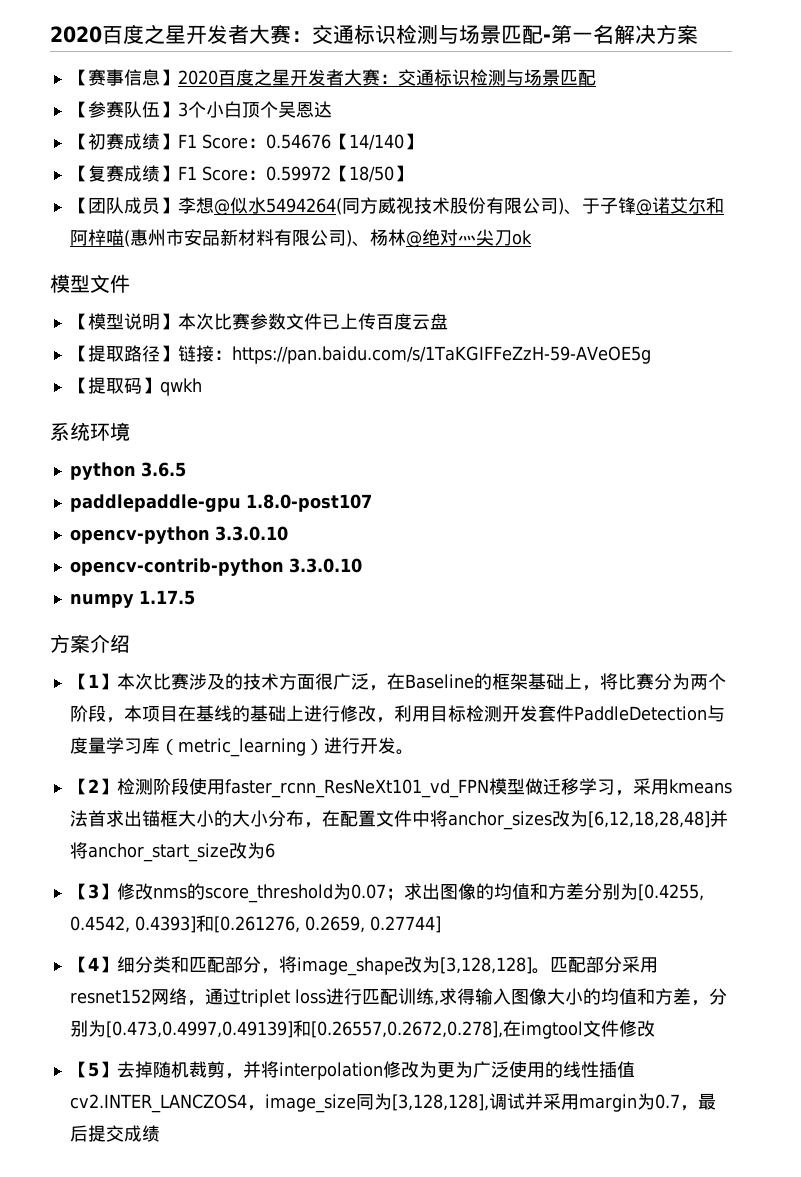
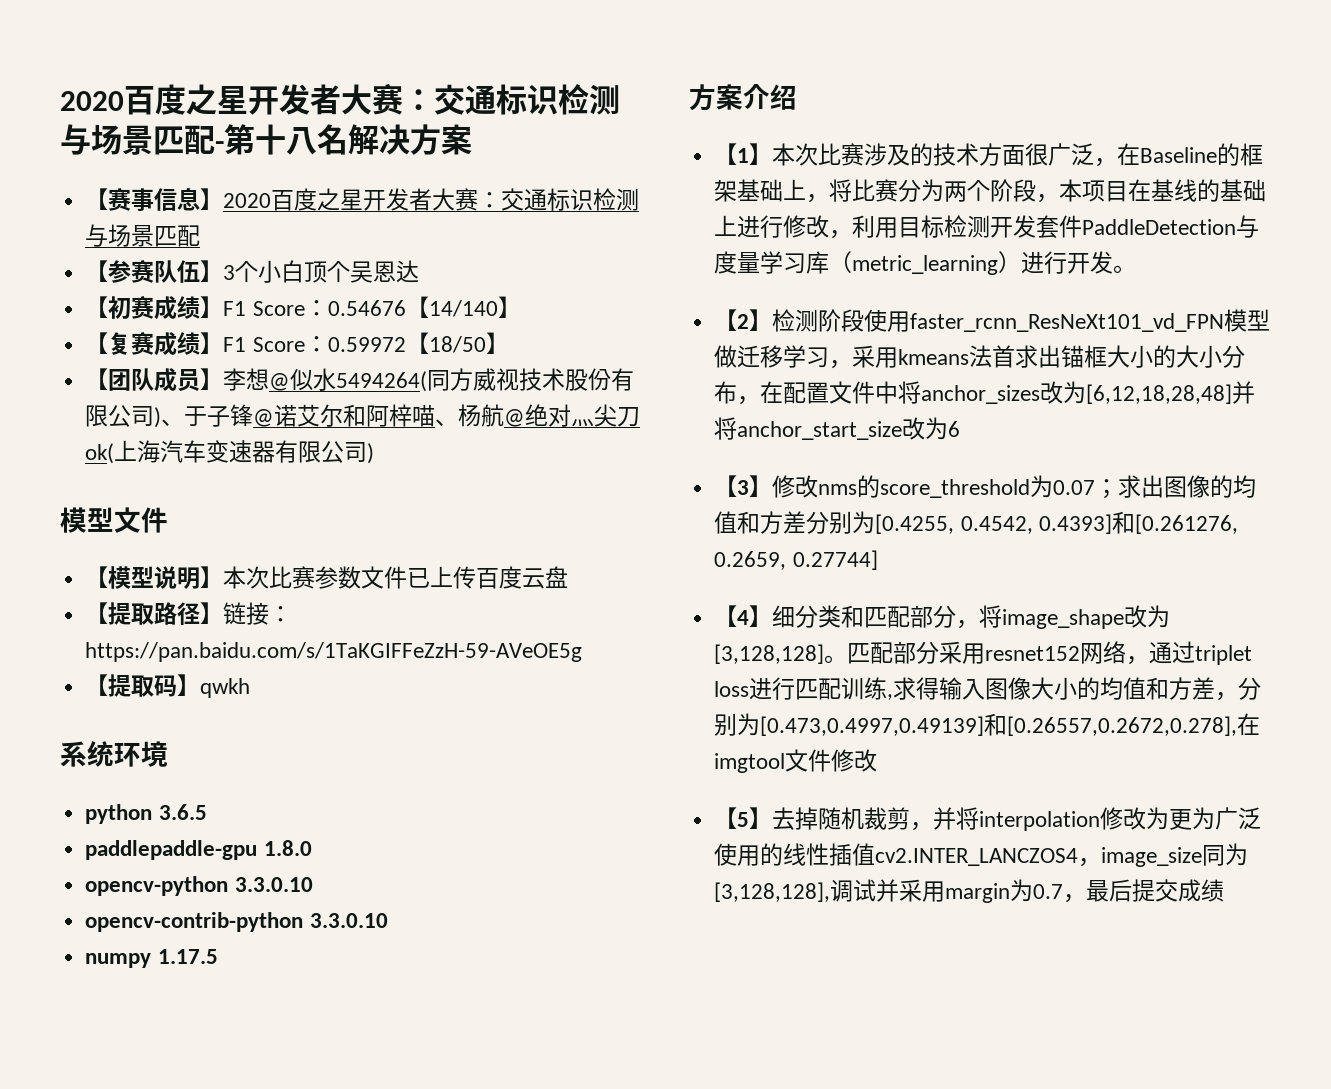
[572,32,593,42] 一 -> [255,124,317,155] 十八
[123,229,532,248] (惠州市安品新材料有限公司)、杨林@绝对灬尖刀ok -> [435,404,641,427] [85,440,375,464] 、杨航@绝对灬尖刀ok(上海汽车变速器有限公司)
[245,494,372,512] 1.8.0-post107 -> [263,840,312,856] 1.8.0

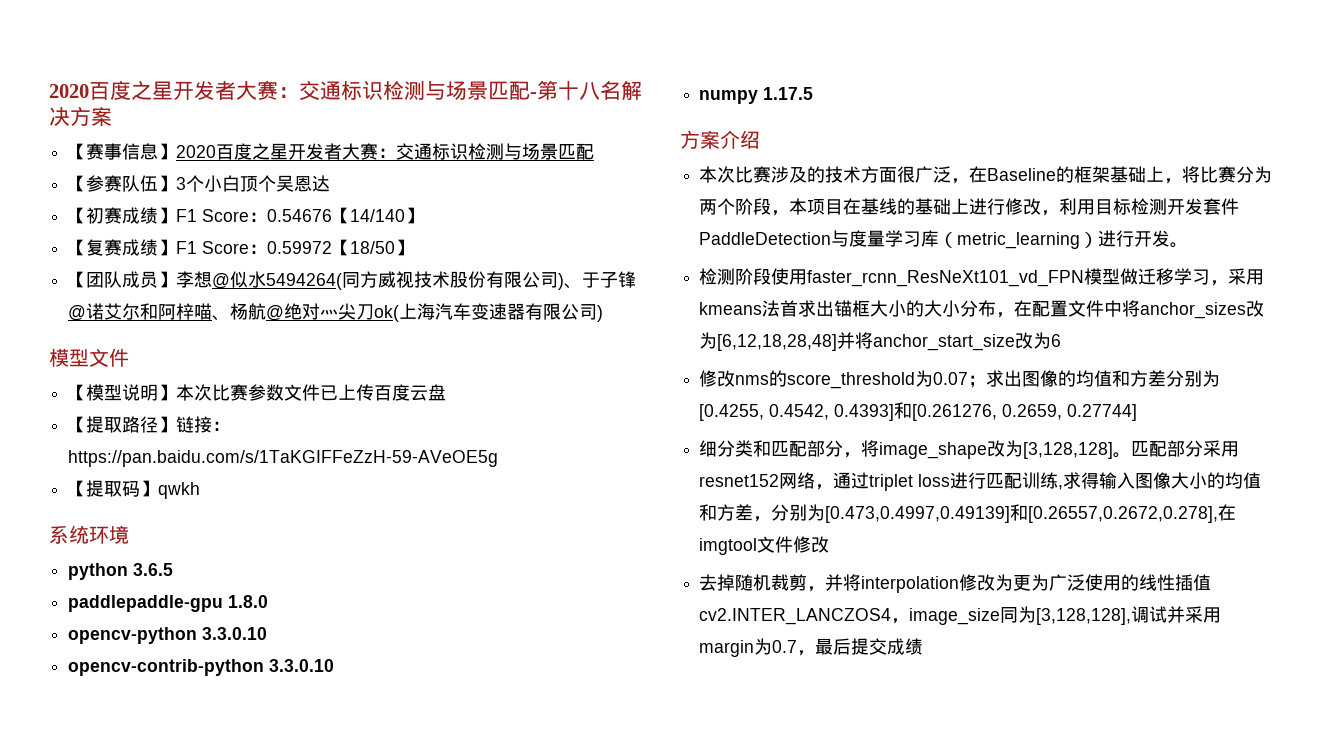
[714,143,773,165] 【1】 -> (760, 139) none
[714,309,773,331] 【2】 -> (1189, 245) none
[714,475,773,497] 【3】 -> (1062, 340) none
[714,605,773,627] 【4】 -> (1138, 412) none
[714,807,773,829] 【5】 -> (830, 544) none

